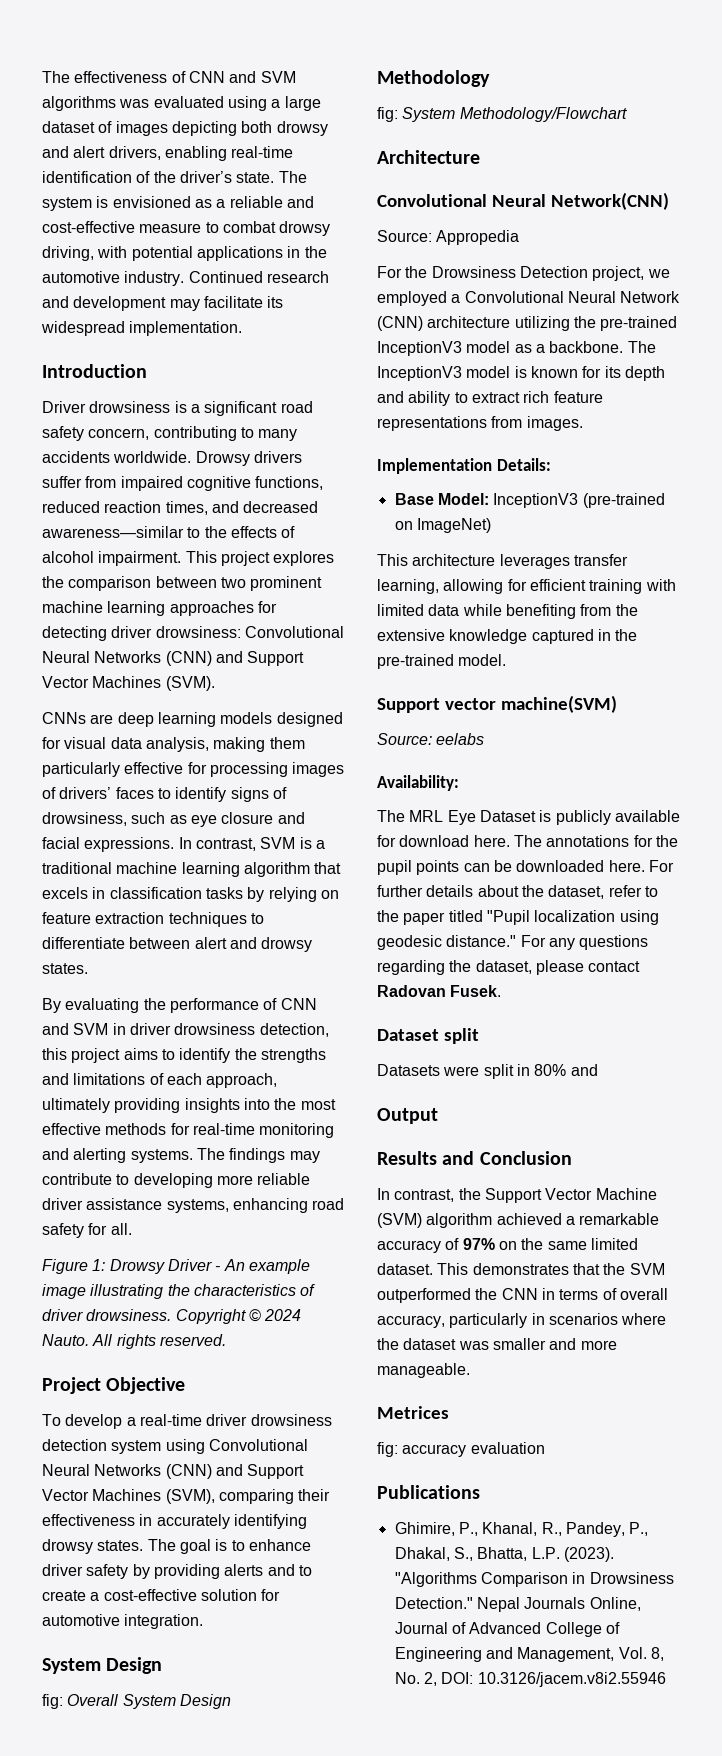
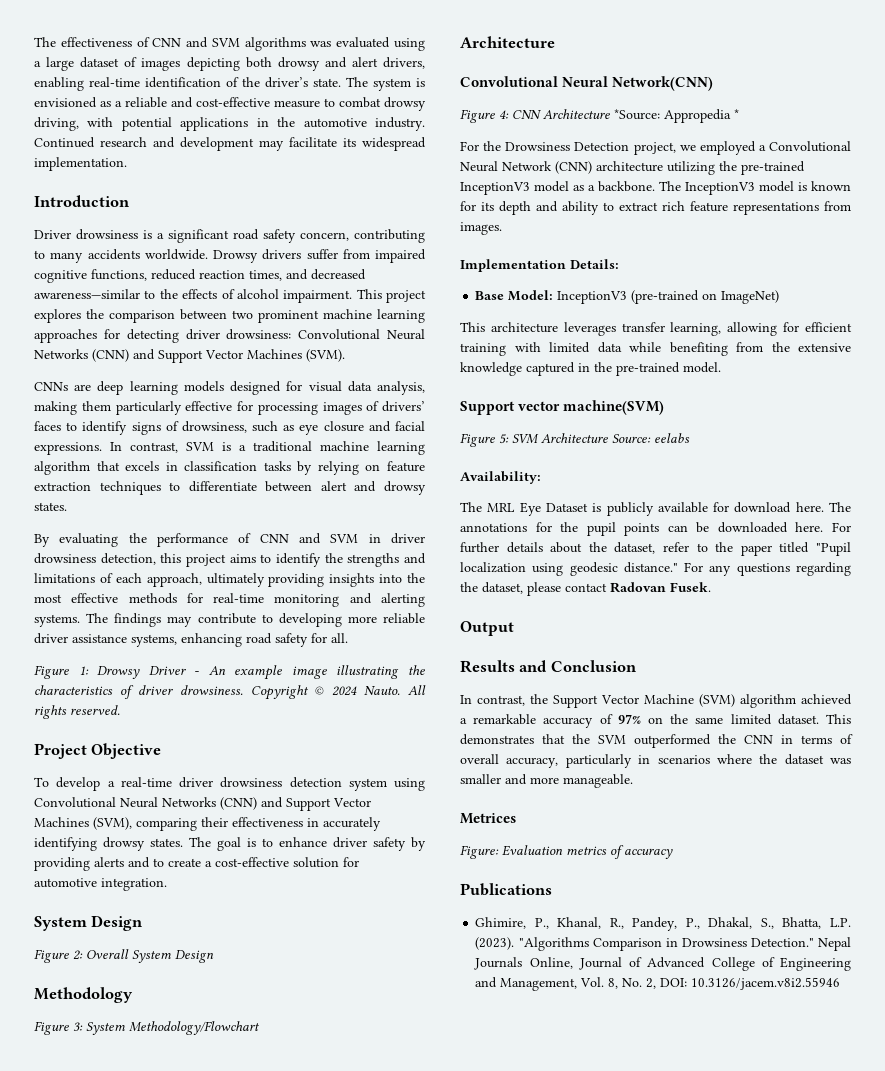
[42,1694,63,1709] fig: -> [34,949,83,963] Figure 2:
[377,107,398,122] fig: -> [34,1021,83,1035] Figure 3:
[377,230,432,242] Source: -> [460,109,660,123] Figure 4: CNN Architecture *Source:
(520, 237) none -> [734,109,739,119] *
(617, 704) none -> [460,433,608,447] Figure 5: SVM Architecture
[377,1028,479,1044] [377,1064,598,1079] // Dataset split // Datasets were split in 80% and -> (711, 587) none
[377,1442,545,1457] fig: accuracy evaluation -> [460,845,673,859] Figure: Evaluation metrics of accuracy

